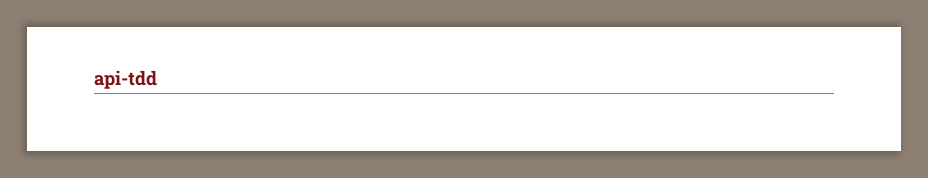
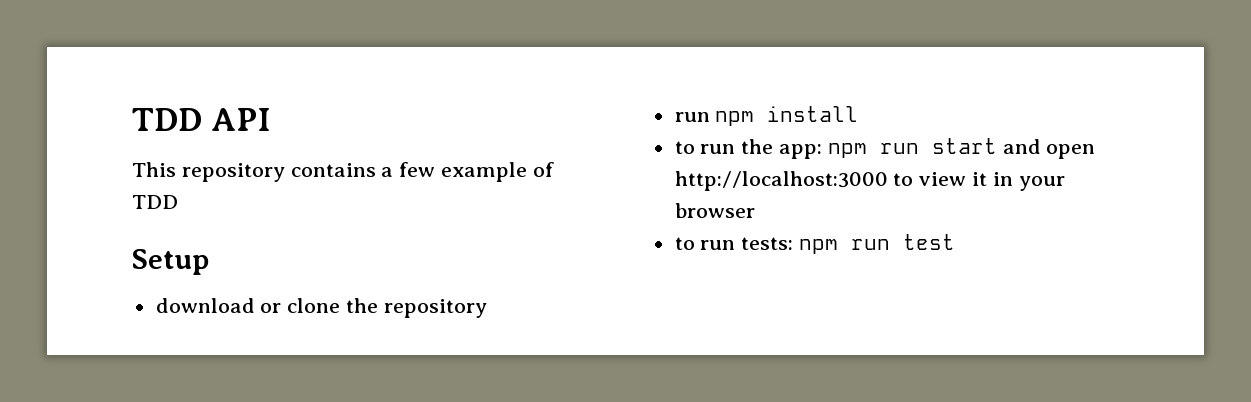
[94,70,157,89] api-tdd -> [132,108,272,131] [132,162,554,182] [132,195,178,209] [132,249,209,275] [155,298,487,318] [674,106,859,126] [674,138,1096,159] [674,171,1065,191] [674,203,755,218] [674,234,956,254] TDD API // This repository contains a few example of TDD // Setup // download or clone the repository // run npm install // to run the app: npm run start and open http://localhost:3000 to view it in your browser // to run tests: npm run test

